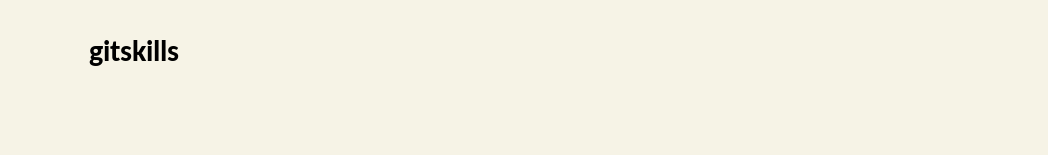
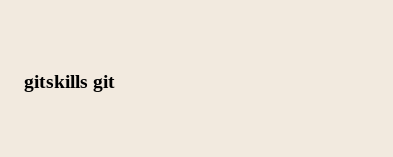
(179, 53) none -> [93,75,116,92] git

